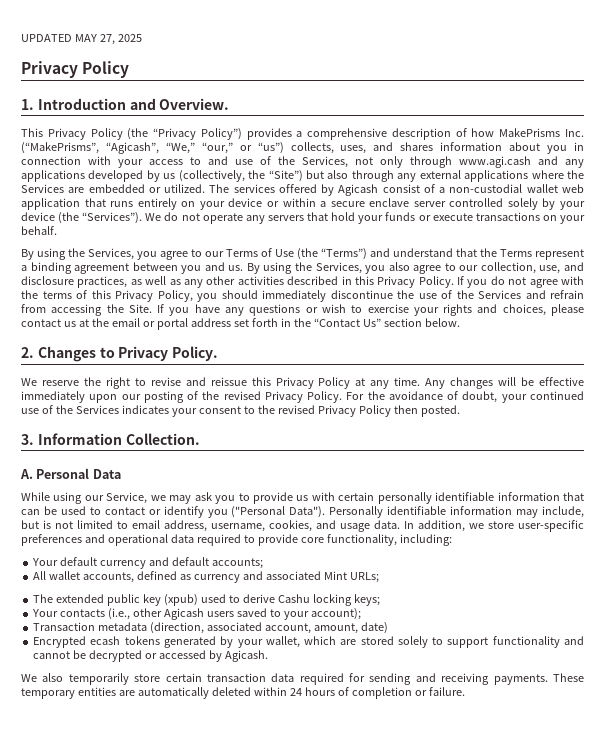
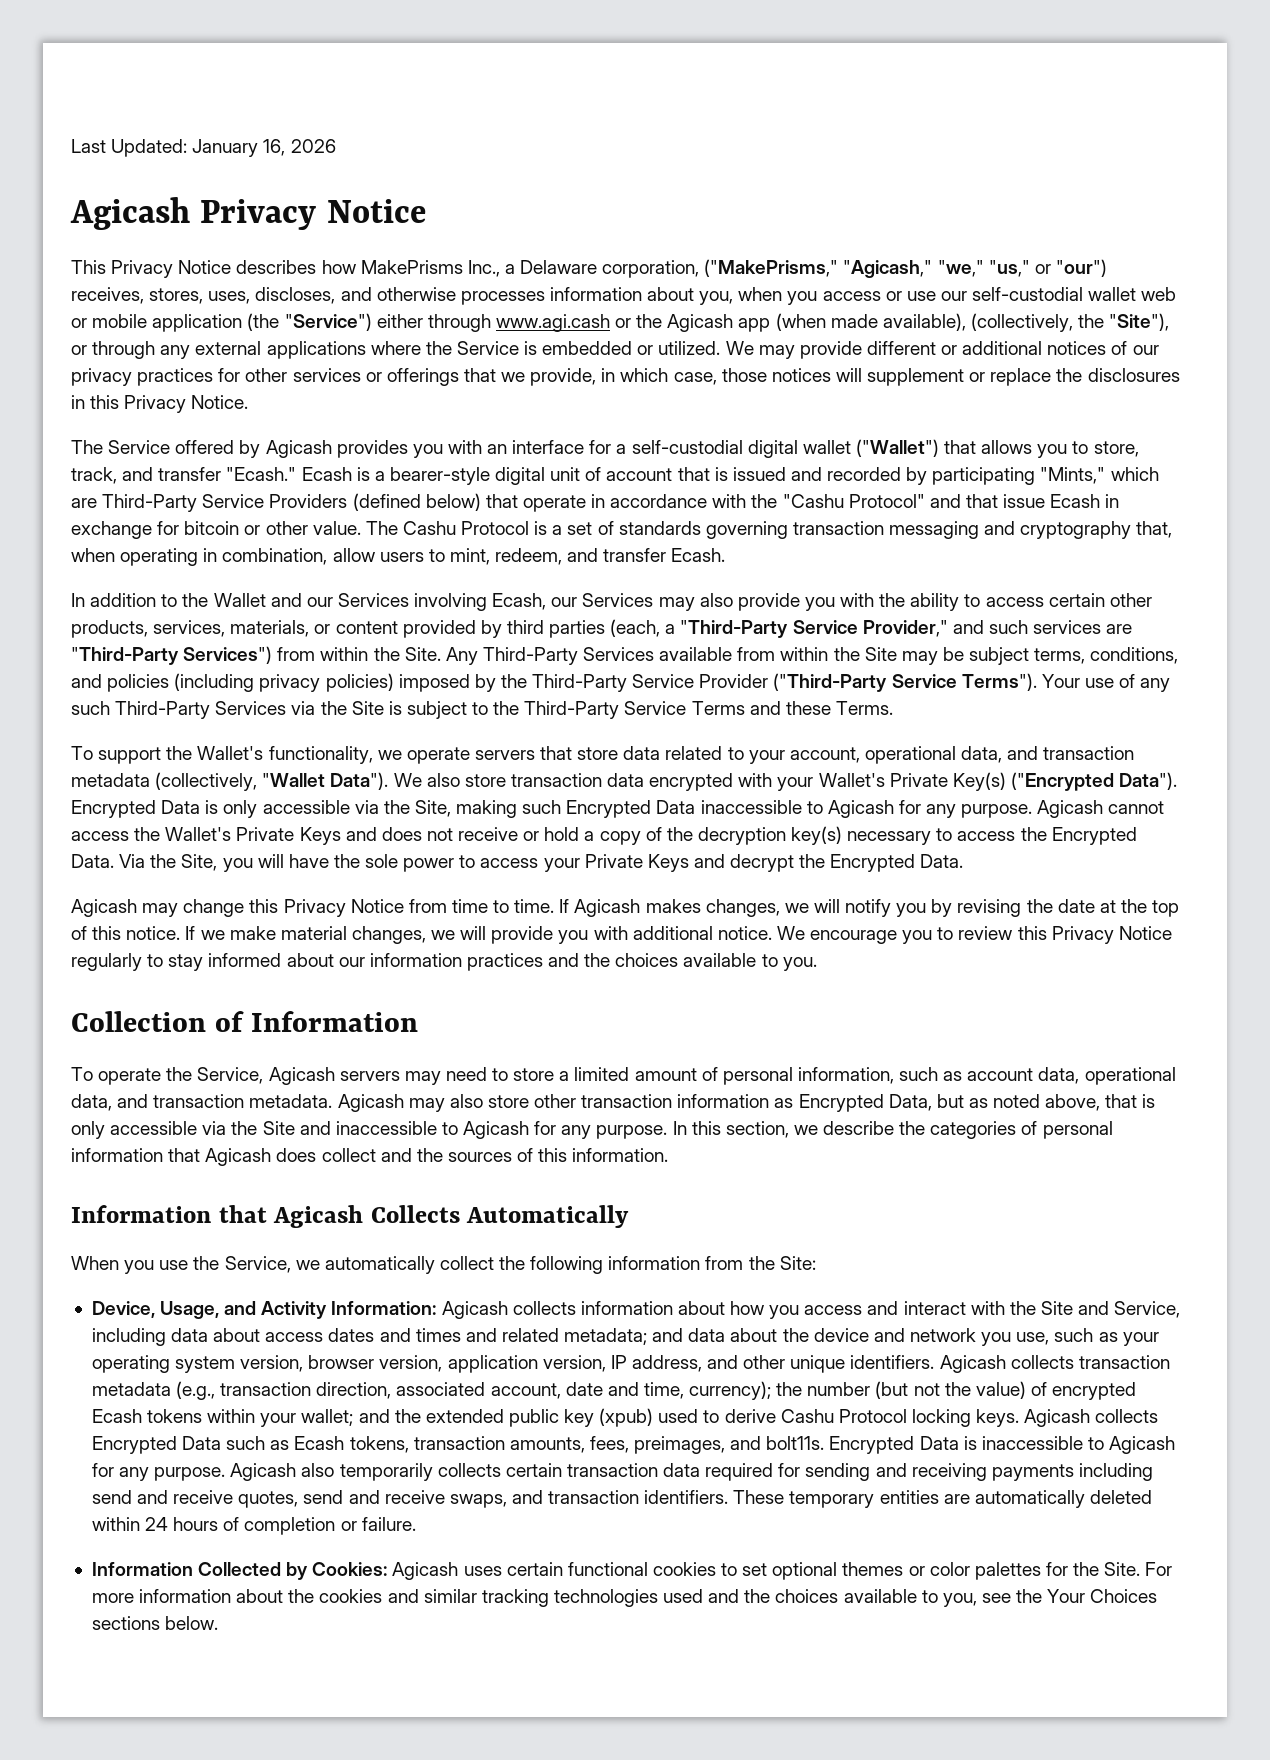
[21,34,142,45] [21,61,130,78] [21,98,230,110] [21,128,584,140] [21,142,584,154] [21,156,584,168] [21,170,349,182] UPDATED MAY 27, 2025 // Privacy Policy // 1. Introduction and Overview. // This Privacy Policy (the “Privacy Policy”) provides a comprehensive description of how MakePrisms Inc. (“MakePrisms”, “Agicash”, “We,” “our,” or “us”) collects, uses, and shares information about you in connection with your access to and use of the Services, not only through www.agi.cash and any applications developed by us (collectively, the “Site”) but also -> [71,139,336,157] [70,197,426,230] [71,259,1107,278] [71,287,1177,305] [71,313,1170,332] [71,345,87,355] Last Updated: January 16, 2026 // Agicash Privacy Notice // This Privacy Notice describes how MakePrisms Inc., a Delaware corporation, ("MakePrisms," "Agicash," "we," "us," or "our") receives, stores, uses, discloses, and otherwise processes information about you, when you access or use our self-custodial wallet web or mobile application (the "Service") either through www.agi.cash or the Agicash app (when made available), (collectively, the "Site"), or
[21,184,85,193] Services are -> [456,341,538,355] Service is
[209,184,584,196] [21,198,585,210] [21,212,586,224] [21,226,57,235] [21,248,584,260] [21,262,584,274] [21,276,585,288] [21,290,584,302] [21,304,584,316] [21,318,460,330] [21,346,219,362] [21,377,585,389] [21,391,584,403] [21,405,460,417] [21,433,200,445] [20,468,121,479] [21,492,584,504] [21,506,585,518] [21,520,584,532] [21,534,452,546] [32,557,263,569] [33,571,379,583] [33,594,54,603] The services offered by Agicash consist of a non-custodial wallet web application that runs entirely on your device or within a secure enclave server controlled solely by your device (the “Services”). We do not operate any servers that hold your funds or execute transactions on your behalf. // By using the Services, you agree to our Terms of Use (the “Terms”) and understand that the Terms represent a binding agreement between you and us. By using the Services, you also agree to our collection, use, and disclosure practices, as well as any other activities described in this Privacy Policy. If you do not agree with the terms of this Privacy Policy, you should immediately discontinue the use of the Services and refrain from accessing the Site. If you have any questions or wish to exercise your rights and choices, please contact us at the email or portal address set forth in the “Contact Us” section below. // 2. Changes to Privacy Policy. // We reserve the right to revise and reissue this Privacy Policy at any time. Any changes will be effective immediately upon our posting of the revised Privacy Policy. For the avoidance of doubt, your continued use of the Services indicates your consent to the revised Privacy Policy then posted. // 3. Information Collection. // A. Personal Data // While using our Service, we may ask you to provide us with certain personally identifiable information that can be used to contact or identify you ("Personal Data"). Personally identifiable information may include, but is not limited to email address, username, cookies, and usage data. In addition, we store user-specific preferences and operational data required to provide core functionality, including: // Your default currency and default accounts; // All wallet accounts, defined as currency and associated Mint URLs; // The -> [725,341,1159,359] [71,368,1180,386] [71,395,249,413] [71,439,1139,458] [71,467,1159,485] [71,493,1120,512] [71,521,1173,539] [71,548,726,566] [71,593,1152,611] [71,619,1133,638] [71,646,1179,665] [71,673,1171,692] [71,701,893,719] [71,746,1135,764] [71,772,1178,791] [71,800,1165,818] [71,826,1137,845] [71,854,964,872] [71,899,1180,917] [71,926,1172,944] [71,953,817,971] [71,1011,418,1032] [71,1067,1176,1085] [71,1094,1156,1112] [71,1121,1113,1139] [71,1148,669,1166] [71,1205,630,1228] [71,1256,816,1274] [91,1301,1181,1319] [91,1328,1159,1346] [91,1355,1170,1373] [91,1381,1137,1400] [91,1409,421,1427] We may provide different or additional notices of our privacy practices for other services or offerings that we provide, in which case, those notices will supplement or replace the disclosures in this Privacy Notice. // The Service offered by Agicash provides you with an interface for a self-custodial digital wallet ("Wallet") that allows you to store, track, and transfer "Ecash." Ecash is a bearer-style digital unit of account that is issued and recorded by participating "Mints," which are Third-Party Service Providers (defined below) that operate in accordance with the "Cashu Protocol" and that issue Ecash in exchange for bitcoin or other value. The Cashu Protocol is a set of standards governing transaction messaging and cryptography that, when operating in combination, allow users to mint, redeem, and transfer Ecash. // In addition to the Wallet and our Services involving Ecash, our Services may also provide you with the ability to access certain other products, services, materials, or content provided by third parties (each, a "Third-Party Service Provider," and such services are "Third-Party Services") from within the Site. Any Third-Party Services available from within the Site may be subject terms, conditions, and policies (including privacy policies) imposed by the Third-Party Service Provider ("Third-Party Service Terms"). Your use of any such Third-Party Services via the Site is subject to the Third-Party Service Terms and these Terms. // To support the Wallet's functionality, we operate servers that store data related to your account, operational data, and transaction metadata (collectively, "Wallet Data"). We also store transaction data encrypted with your Wallet's Private Key(s) ("Encrypted Data"). Encrypted Data is only accessible via the Site, making such Encrypted Data inaccessible to Agicash for any purpose. Agicash cannot access the Wallet's Private Keys and does not receive or hold a copy of the decryption key(s) necessary to access the Encrypted Data. Via the Site, you will have the sole power to access your Private Keys and decrypt the Encrypted Data. // Agicash may change this Privacy Notice from time to time. If Agicash makes changes, we will notify you by revising the date at the top of this notice. If we make material changes, we will provide you with additional notice. We encourage you to review this Privacy Notice regularly to stay informed about our information practices and the choices available to you. // Collection of Information // To operate the Service, Agicash servers may need to store a limited amount of personal information, such as account data, operational data, and transaction metadata. Agicash may also store other transaction information as Encrypted Data, but as noted above, that is only accessible via the Site and inaccessible to Agicash for any purpose. In this section, we describe the categories of personal information that Agicash does collect and the sources of this information. // Information that Agicash Collects Automatically // When you use the Service, we automatically collect the following information from the Site: // Device, Usage, and Activity Information: Agicash collects information about how you access and interact with the Site and Service, including data about access dates and times and related metadata; and data about the device and network you use, such as your operating system version, browser version, application version, IP address, and other unique identifiers. Agicash collects transaction metadata (e.g., transaction direction, associated account, date and time, currency); the number (but not the value) of encrypted Ecash tokens within your wallet; and the
[312,594,380,606] [32,608,361,620] [33,622,388,634] [33,636,584,648] [33,650,268,662] [21,674,37,682] locking keys; // Your contacts (i.e., other Agicash users saved to your account); // Transaction metadata (direction, associated account, amount, date) // Encrypted ecash tokens generated by your wallet, which are stored solely to support functionality and cannot be decrypted or accessed by Agicash. // We -> [838,1409,1159,1427] [91,1436,1176,1454] [91,1463,297,1481] Protocol locking keys. Agicash collects Encrypted Data such as Ecash tokens, transaction amounts, fees, preimages, and bolt11s. Encrypted Data is inaccessible to Agicash for any purpose. Agicash
[134,674,161,682] store -> [437,1463,501,1477] collects
[493,674,548,685] payments. -> [991,1463,1153,1481] [91,1490,729,1508] payments including send and receive quotes, send and receive swaps, and transaction identifiers.
(465, 691) none -> [91,1562,1173,1580] [91,1589,1158,1607] [91,1616,219,1630] // Information Collected by Cookies: Agicash uses certain functional cookies to set optional themes or color palettes for the Site. For more information about the cookies and similar tracking technologies used and the choices available to you, see the Your Choices sections below.

